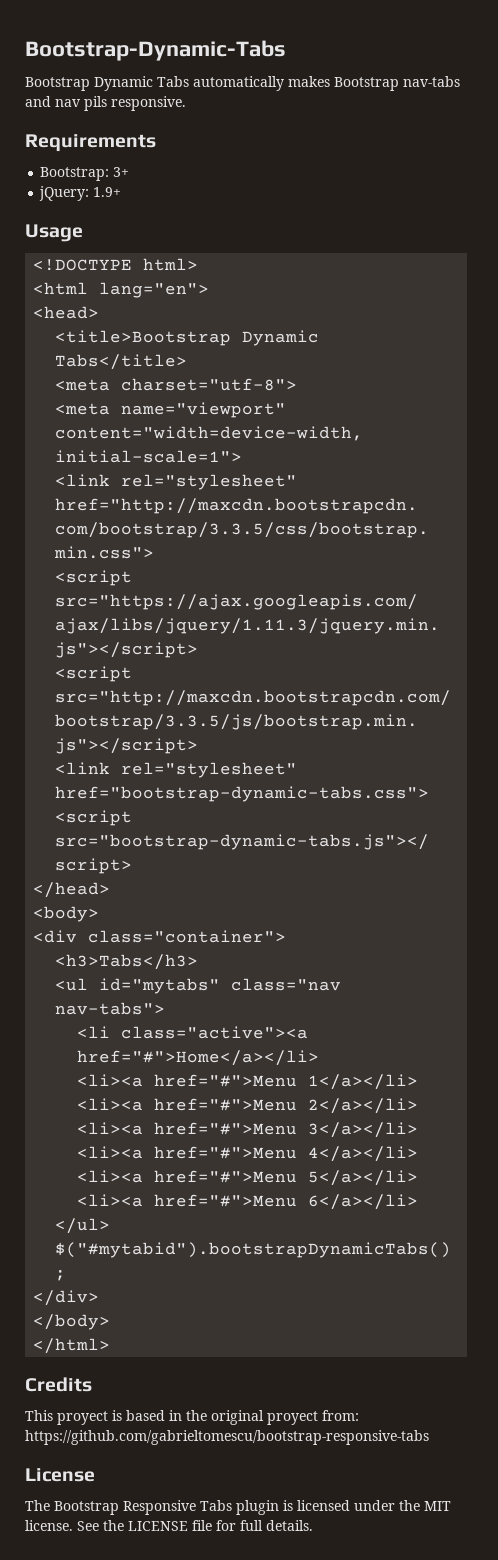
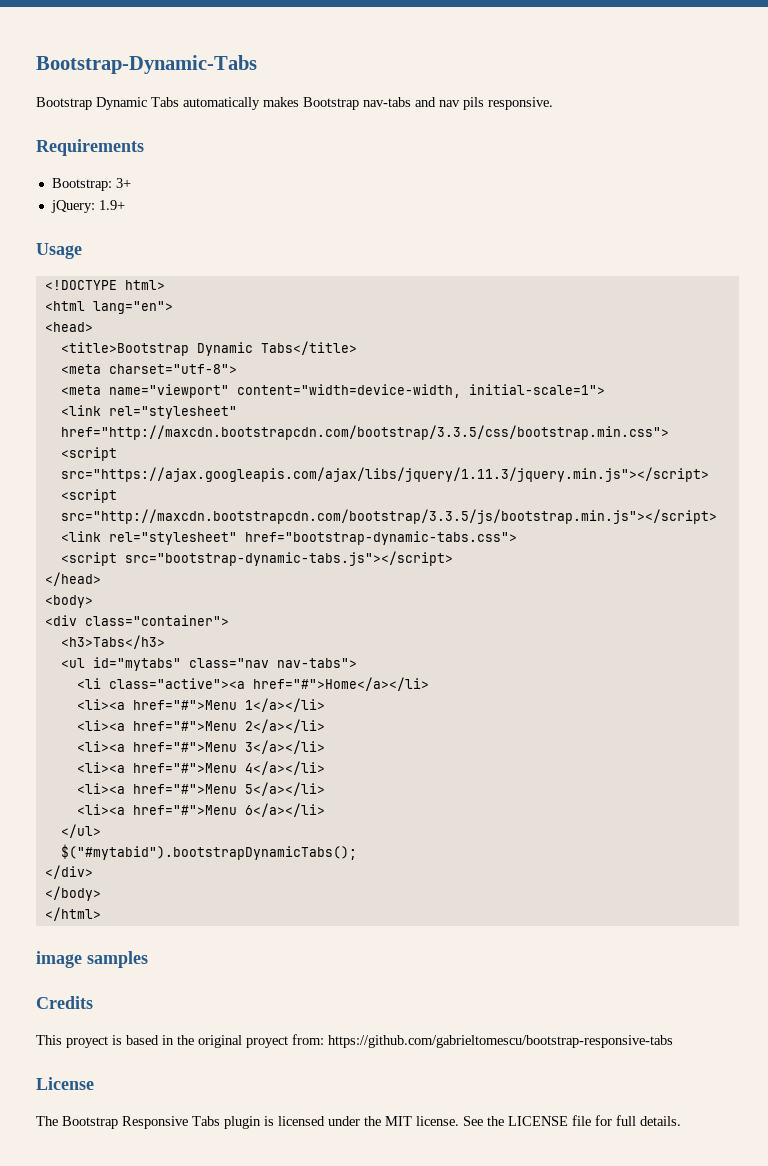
(111, 1346) none -> [36,951,148,968] // image samples

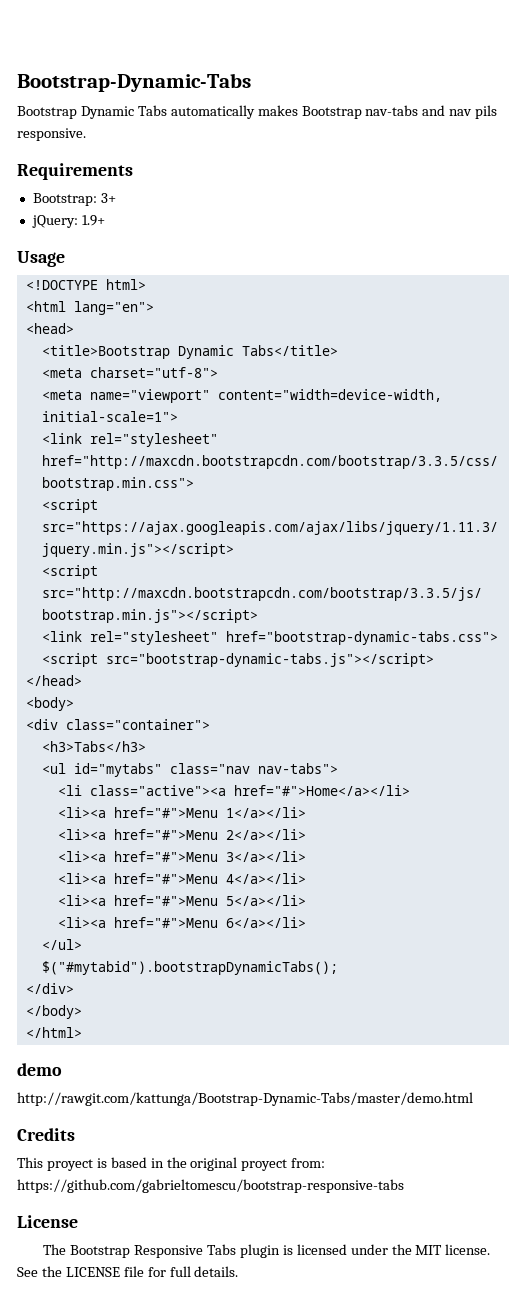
[36,951,148,968] image samples -> [17,1063,62,1076] [17,1092,473,1106] demo // http://rawgit.com/kattunga/Bootstrap-Dynamic-Tabs/master/demo.html

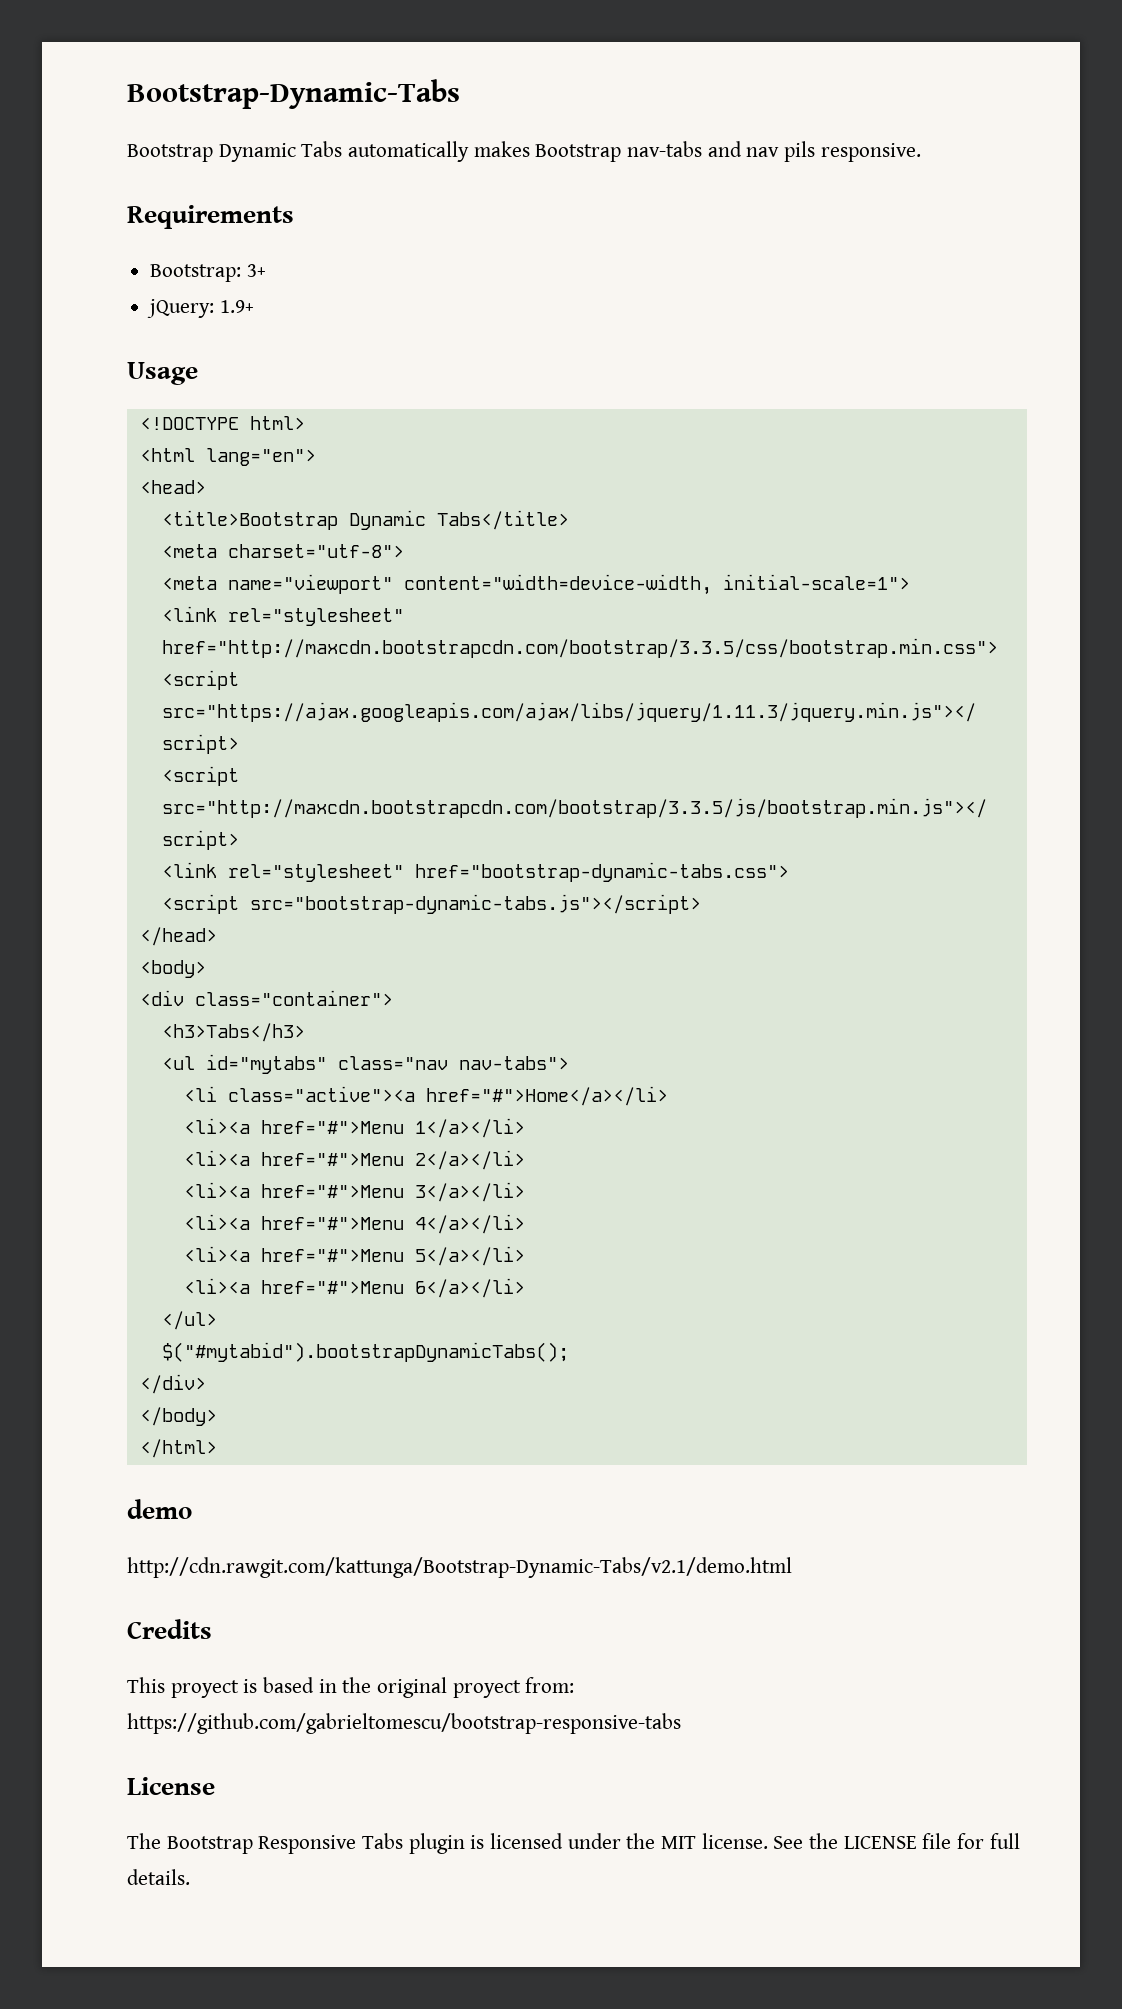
[17,1092,473,1106] http://rawgit.com/kattunga/Bootstrap-Dynamic-Tabs/master/demo.html -> [127,1557,792,1578] http://cdn.rawgit.com/kattunga/Bootstrap-Dynamic-Tabs/v2.1/demo.html

